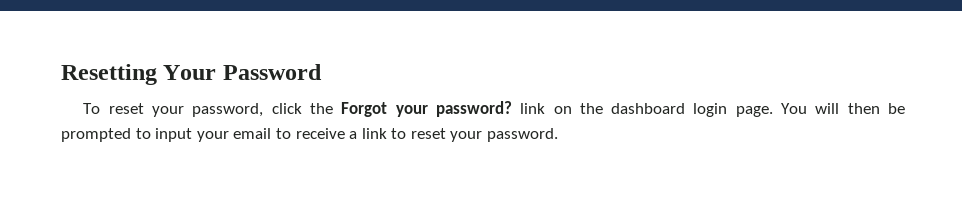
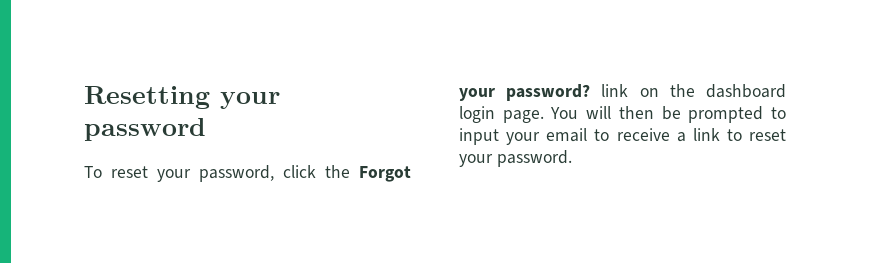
[163,64,322,80] Your Password -> [220,92,280,109] [84,118,206,141] your password

